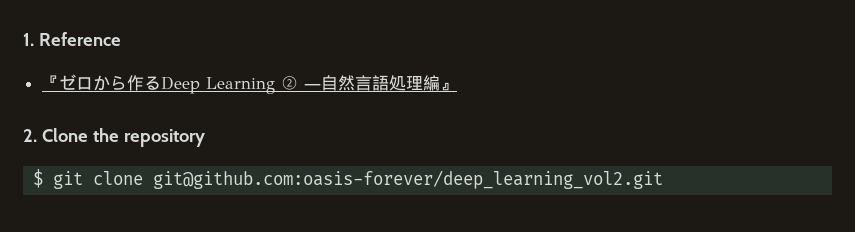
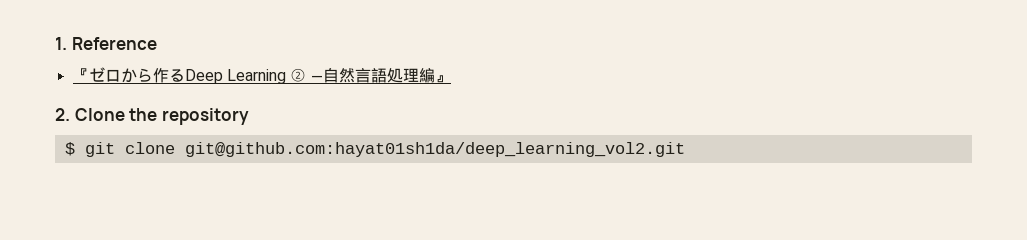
[153,170,664,189] git@github.com:oasis-forever/deep_learning_vol2.git -> [184,142,685,157] git@github.com:hayat01sh1da/deep_learning_vol2.git

